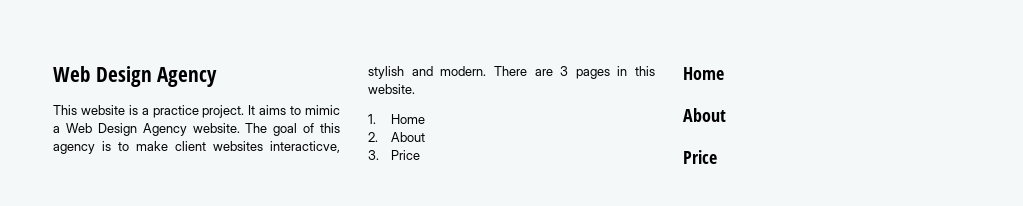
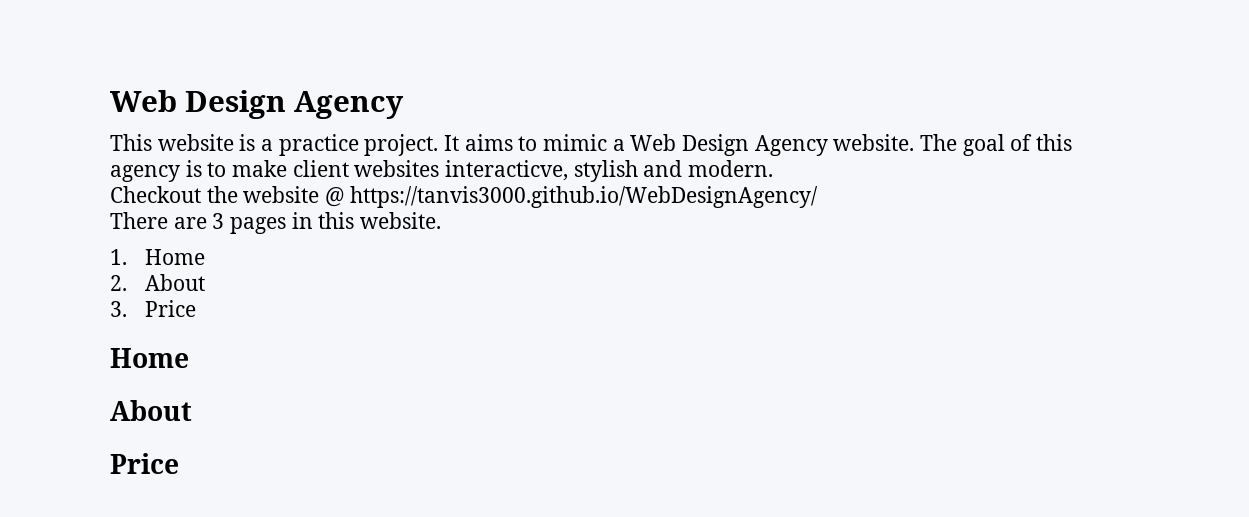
(487, 71) none -> [110,186,818,208] // Checkout the website @ https://tanvis3000.github.io/WebDesignAgency/ //

